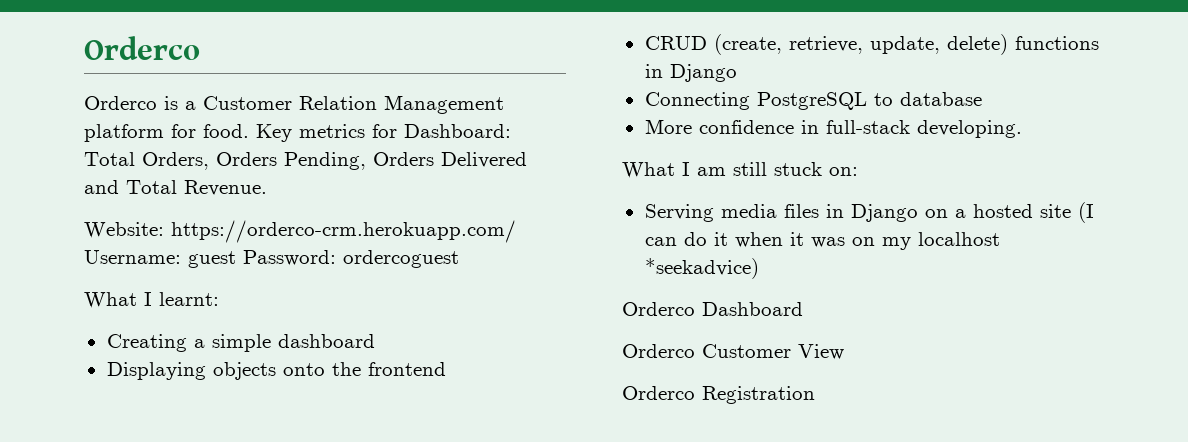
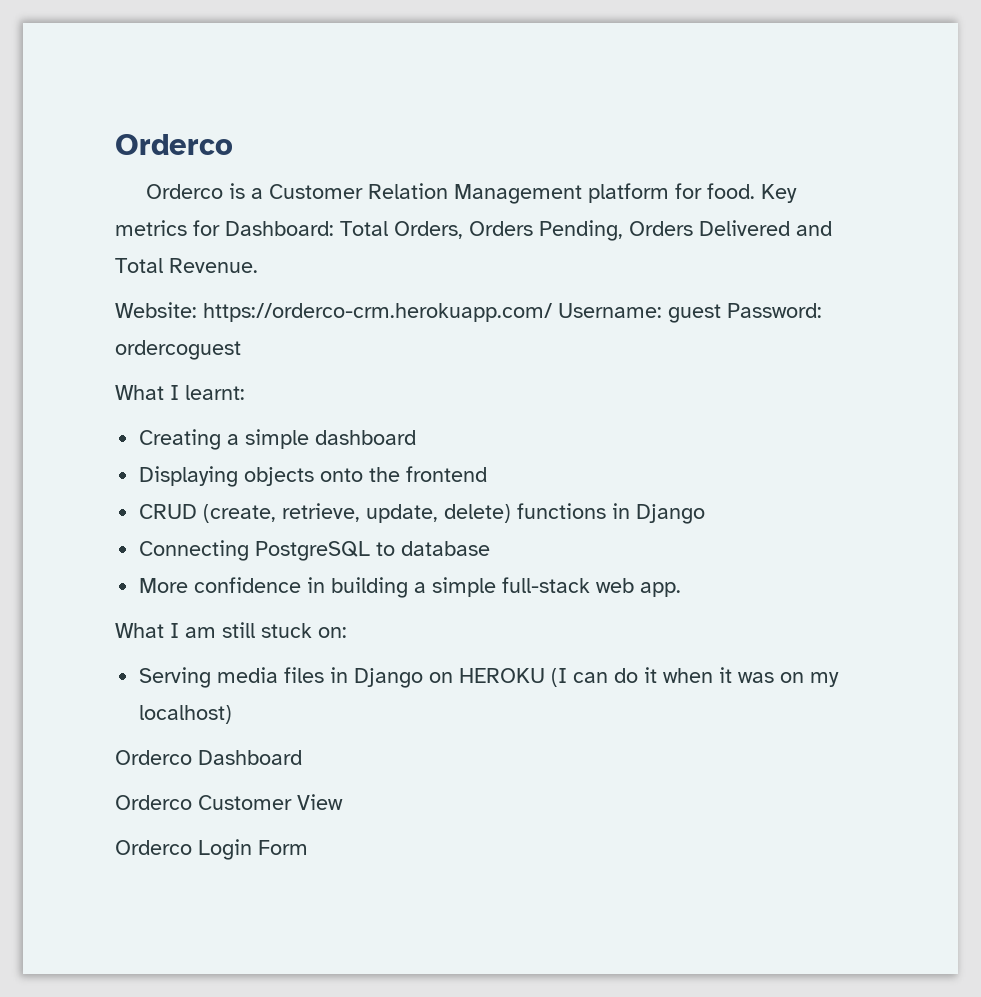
[825,120,1022,138] full-stack developing. -> [331,577,682,598] building a simple full-stack web app.
[954,204,1071,218] a hosted site -> [459,668,546,683] HEROKU
[917,232,1000,246] [644,258,759,279] localhost *seekadvice) -> [139,705,233,724] localhost)
[702,386,815,404] Registration -> [198,839,308,860] Login Form

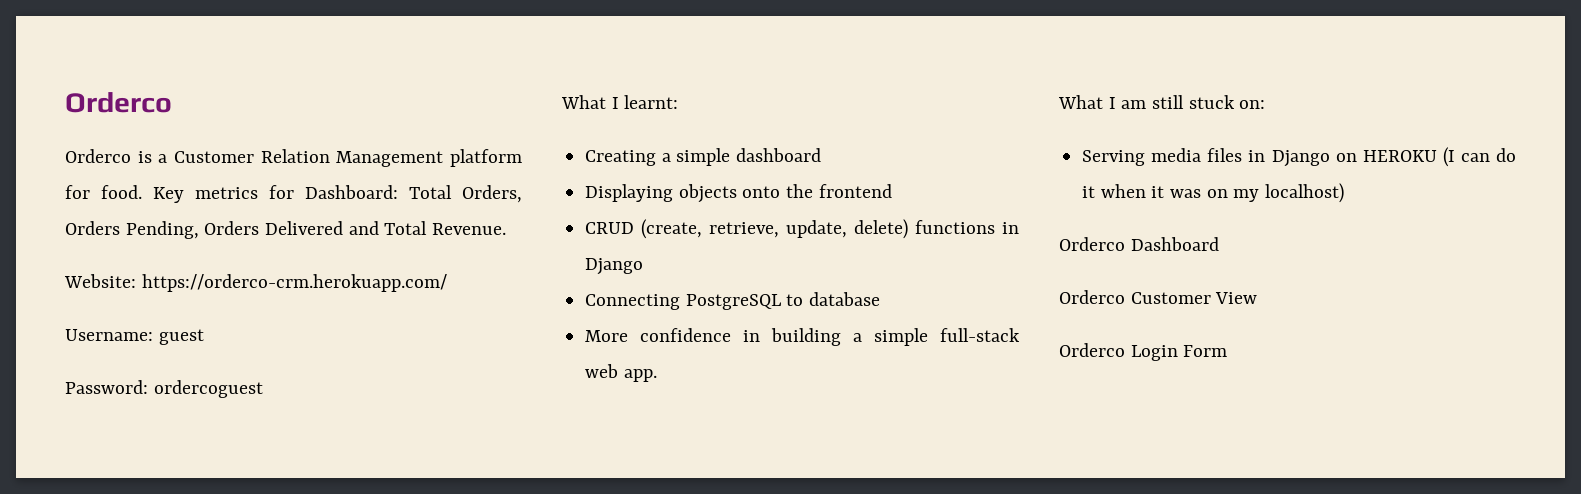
(552, 312) none -> (447, 283) //
(721, 313) none -> (204, 337) //

